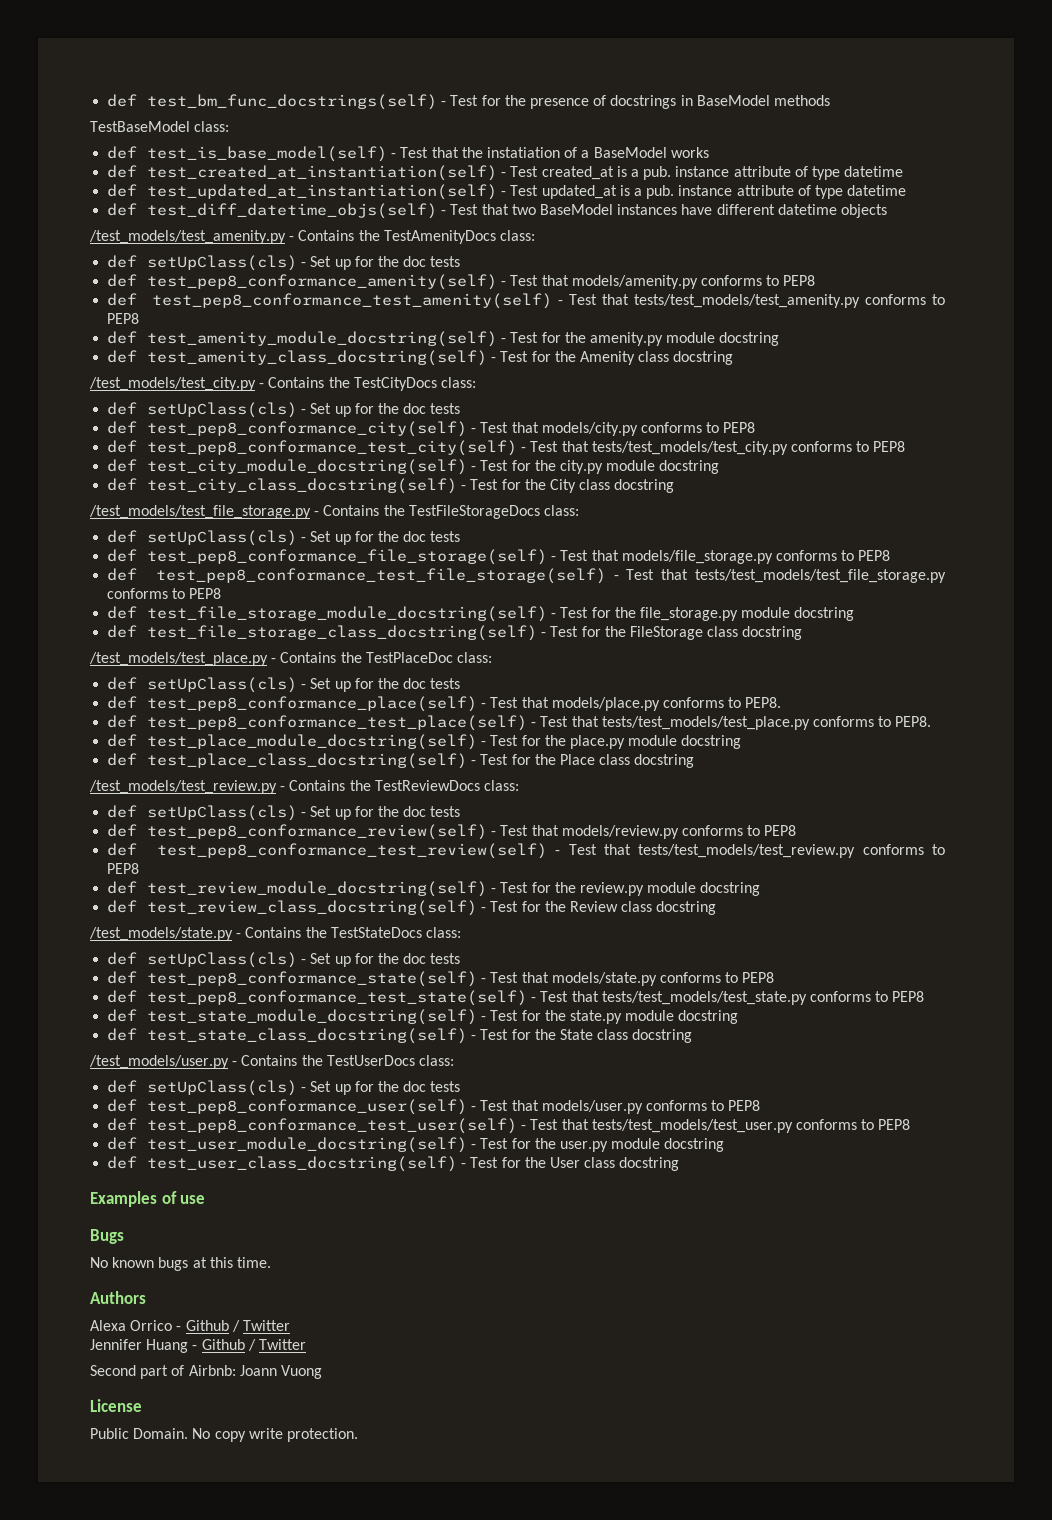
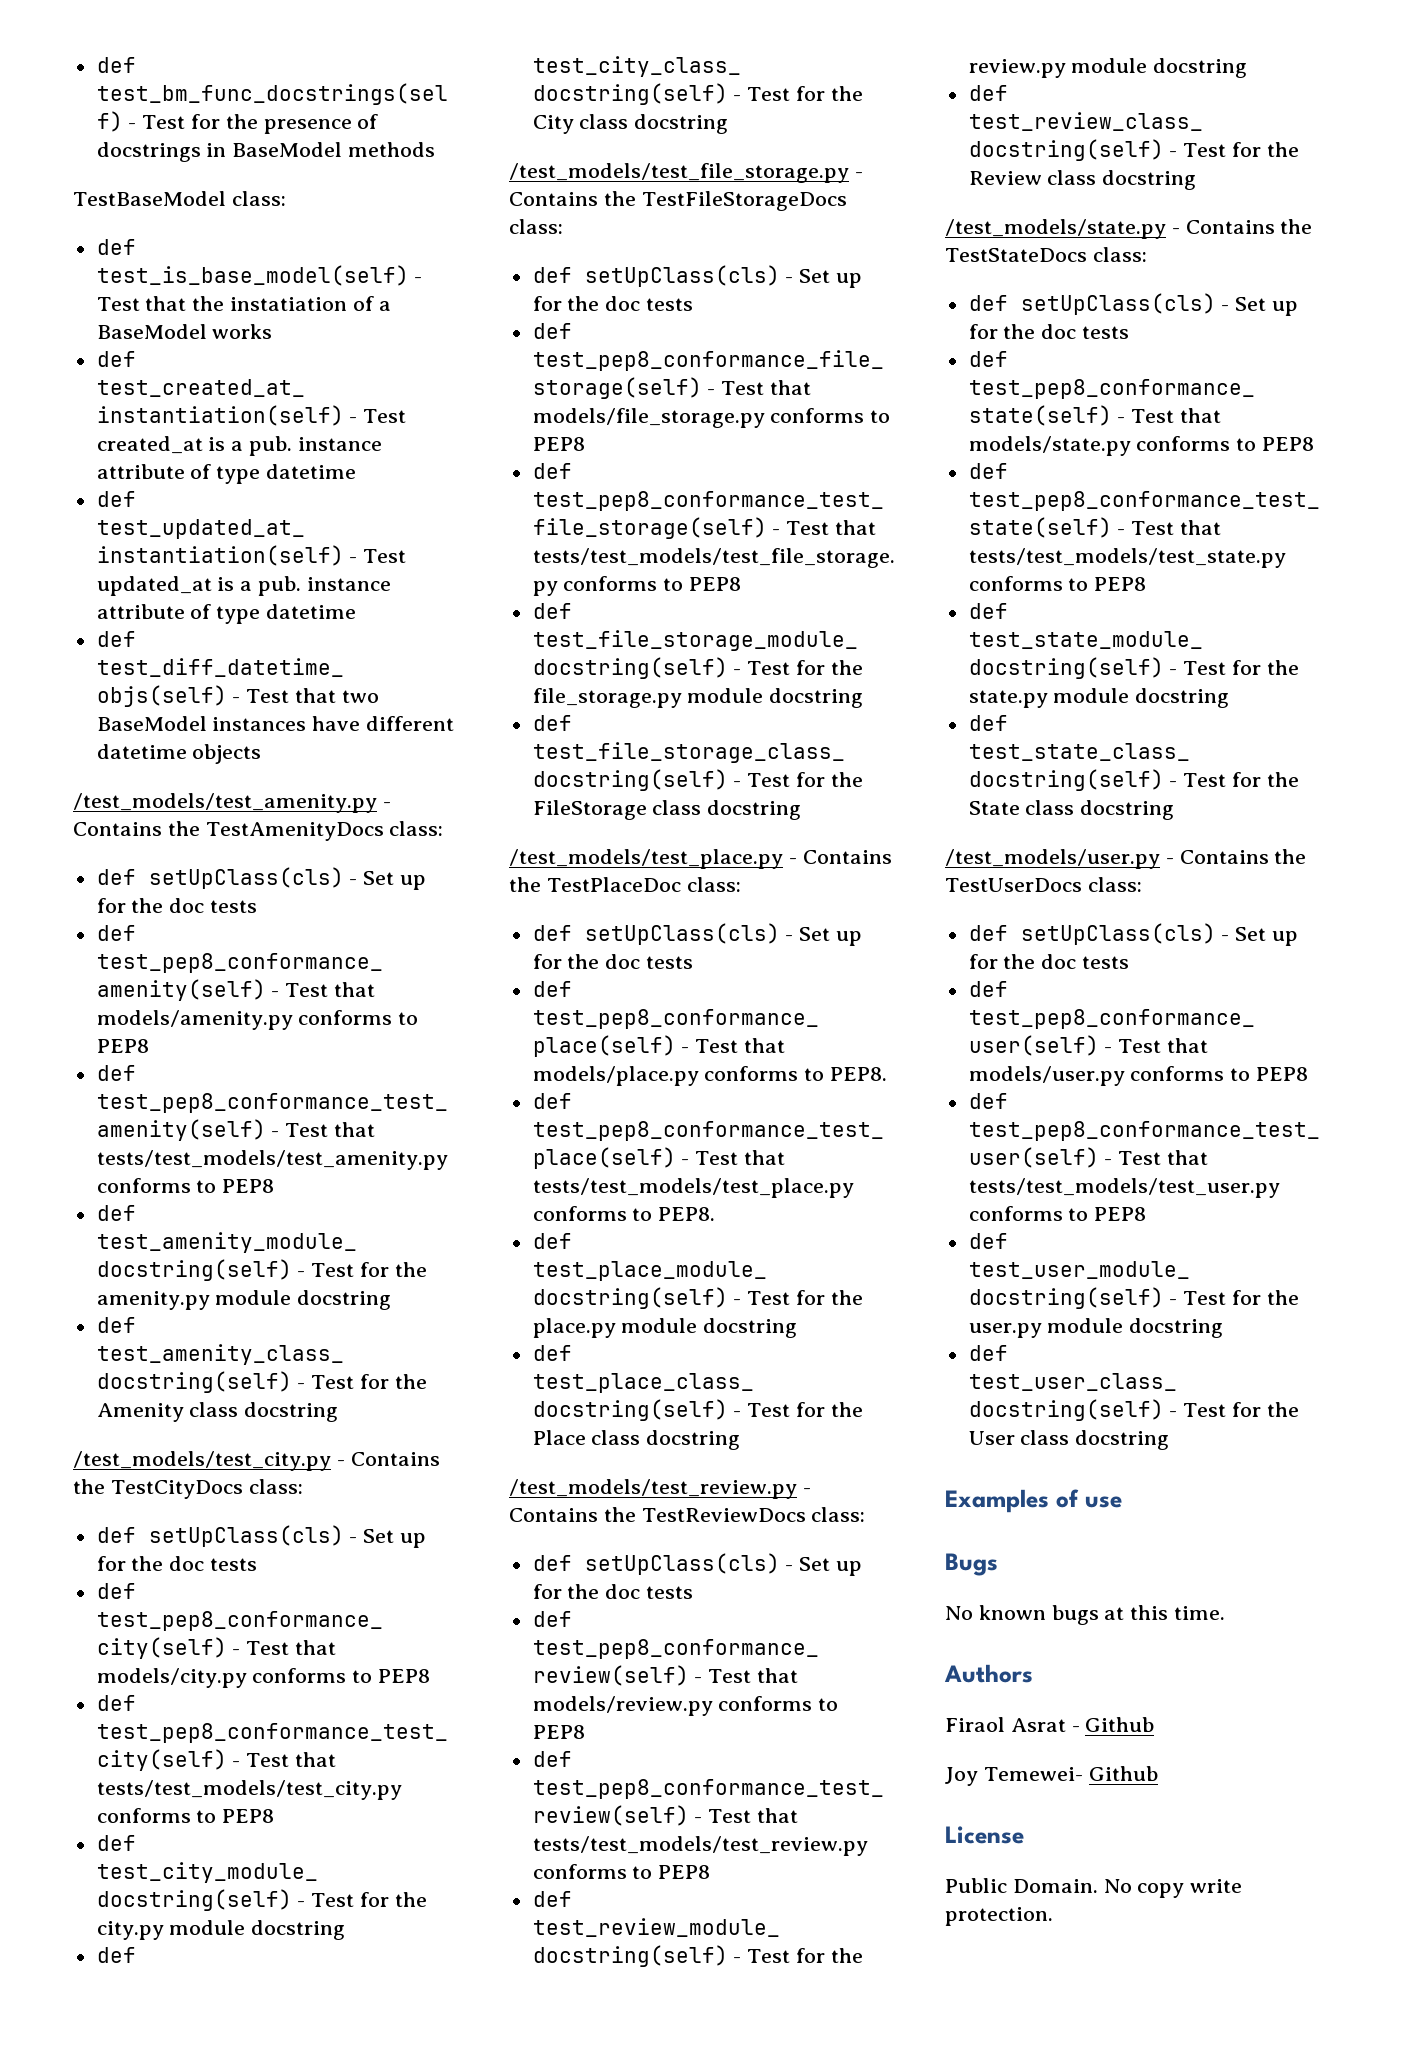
[90,1320,290,1332] [90,1339,306,1353] [90,1365,322,1379] Alexa Orrico - Github / Twitter // Jennifer Huang - Github / Twitter // Second part of Airbnb: Joann Vuong -> [945,1717,1155,1732] [945,1766,1158,1786] Firaol Asrat - Github // Joy Temewei- Github

